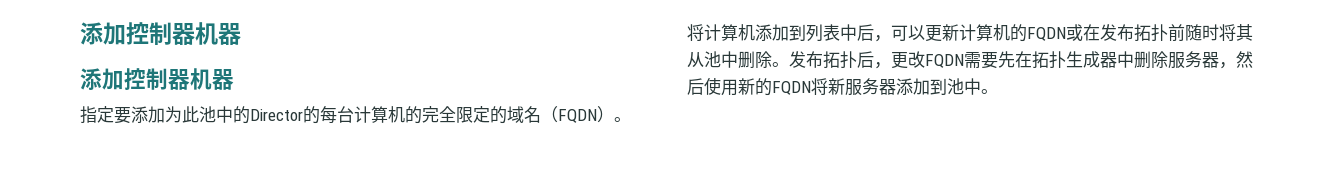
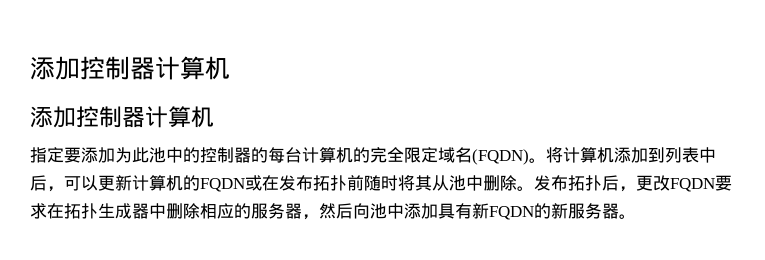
[80,22,241,45] [80,68,234,90] 添加控制器机器 // 添加控制器机器 -> [30,56,230,80] [30,106,214,128] 添加控制器计算机 // 添加控制器计算机
[250,109,303,121] Director -> [200,147,251,163] 控制器
[490,106,614,124] 的域名（FQDN） -> [438,147,529,165] 域名(FQDN)
[964,51,1015,69] 需要先 -> [715,175,732,191] [30,203,47,219] 要求
(1168, 59) none -> [200,203,251,219] 相应的
[704,77,981,96] 使用新的FQDN将新服务器添加到池中 -> [353,203,619,220] 向池中添加具有新FQDN的新服务器

